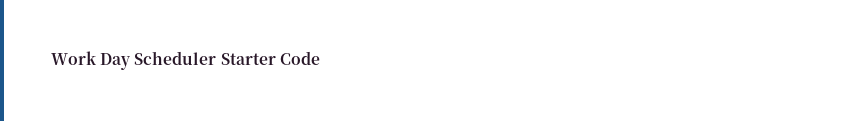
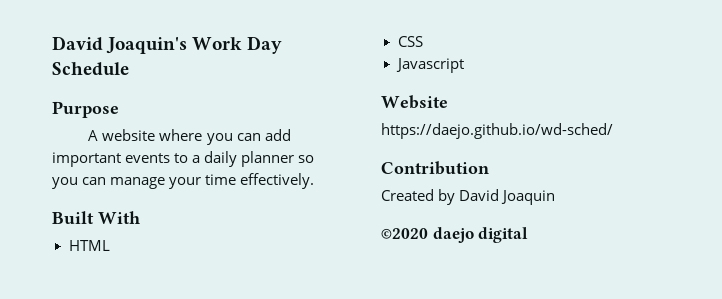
[51,51,320,70] Work Day Scheduler Starter Code -> [52,36,283,54] [52,62,129,76] [52,101,119,118] [88,129,291,145] [52,151,315,167] [52,173,315,189] [52,211,140,224] [68,240,110,251] [397,36,423,47] [395,58,464,73] [381,95,448,109] [381,123,613,139] [381,161,489,175] [381,189,556,205] [381,227,529,243] David Joaquin's Work Day Schedule // Purpose // A website where you can add important events to a daily planner so you can manage your time effectively. // Built With // HTML // CSS // Javascript // Website // https://daejo.github.io/wd-sched/ // Contribution // Created by David Joaquin // ©2020 daejo digital

